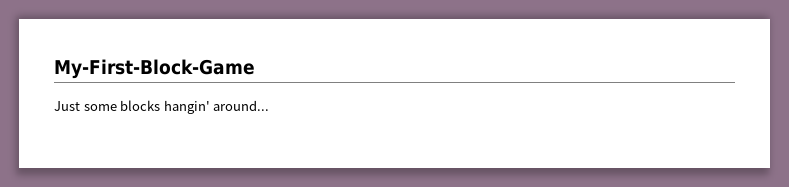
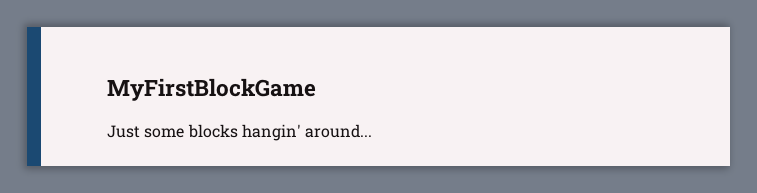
[54,59,255,79] My-First-Block-Game -> [107,78,316,101] MyFirstBlockGame

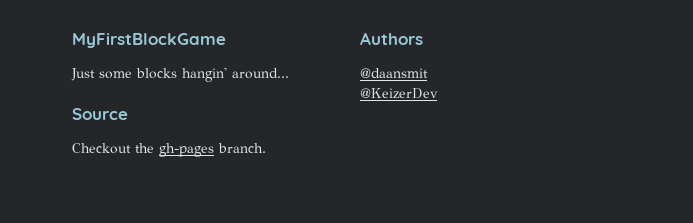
(373, 131) none -> [72,108,128,120] [72,143,266,157] [360,32,423,45] [360,68,428,78] [360,88,438,99] // Source // Checkout the gh-pages branch. // Authors // @daansmit // @KeizerDev

